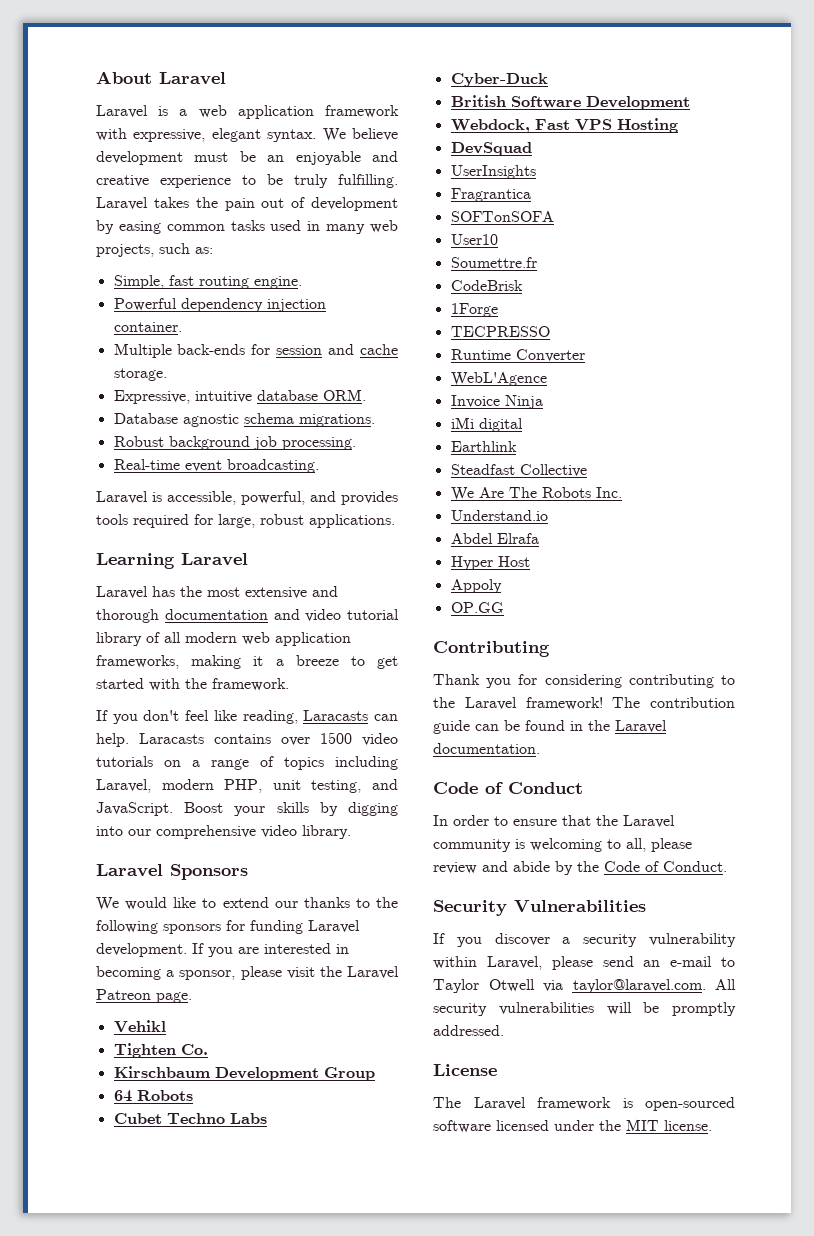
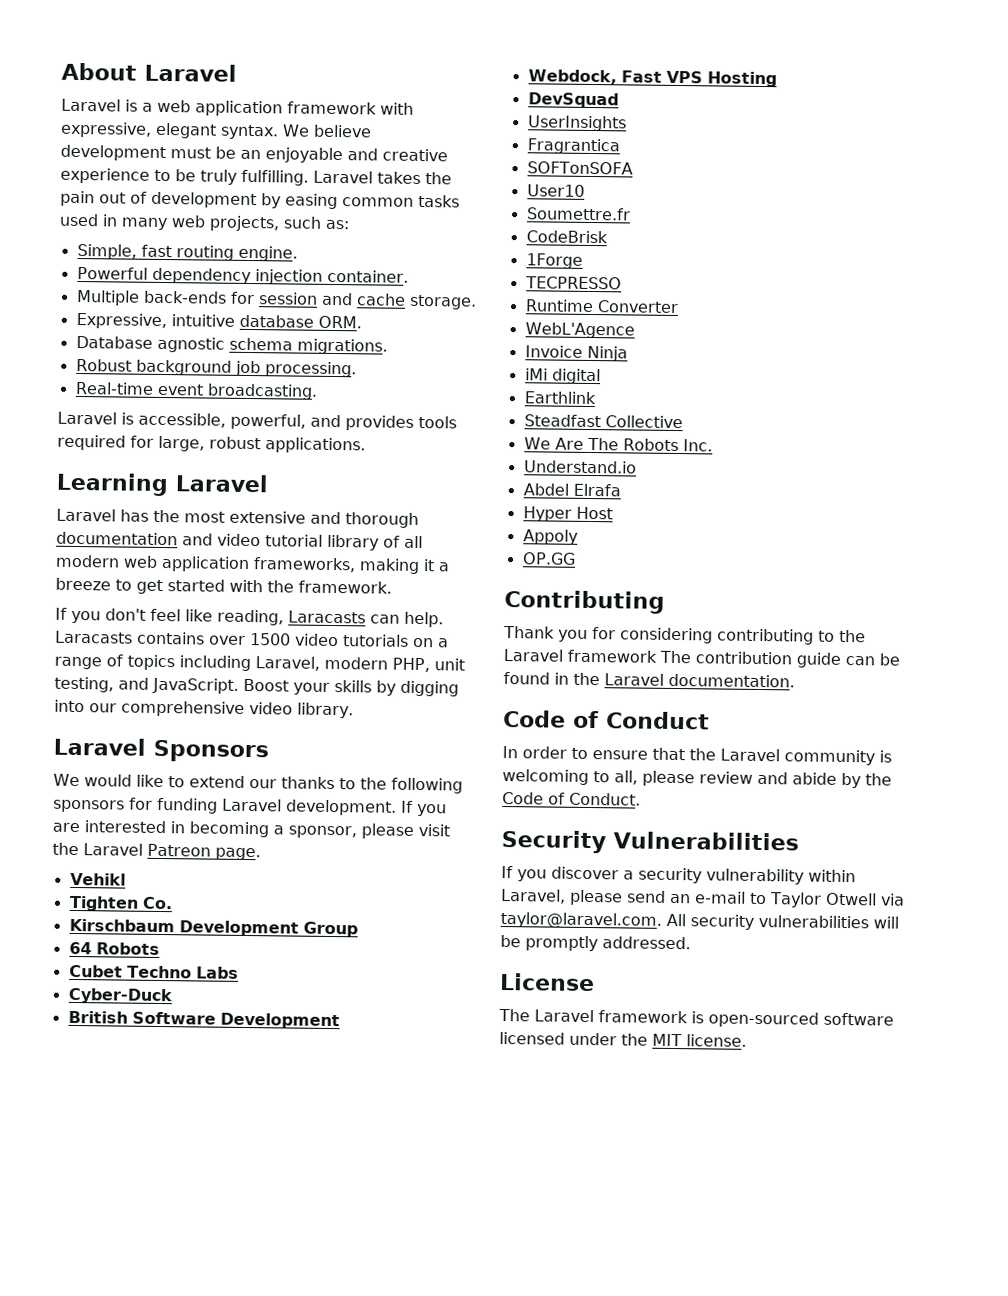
[525,697,603,710] framework! -> [567,649,657,663] framework

